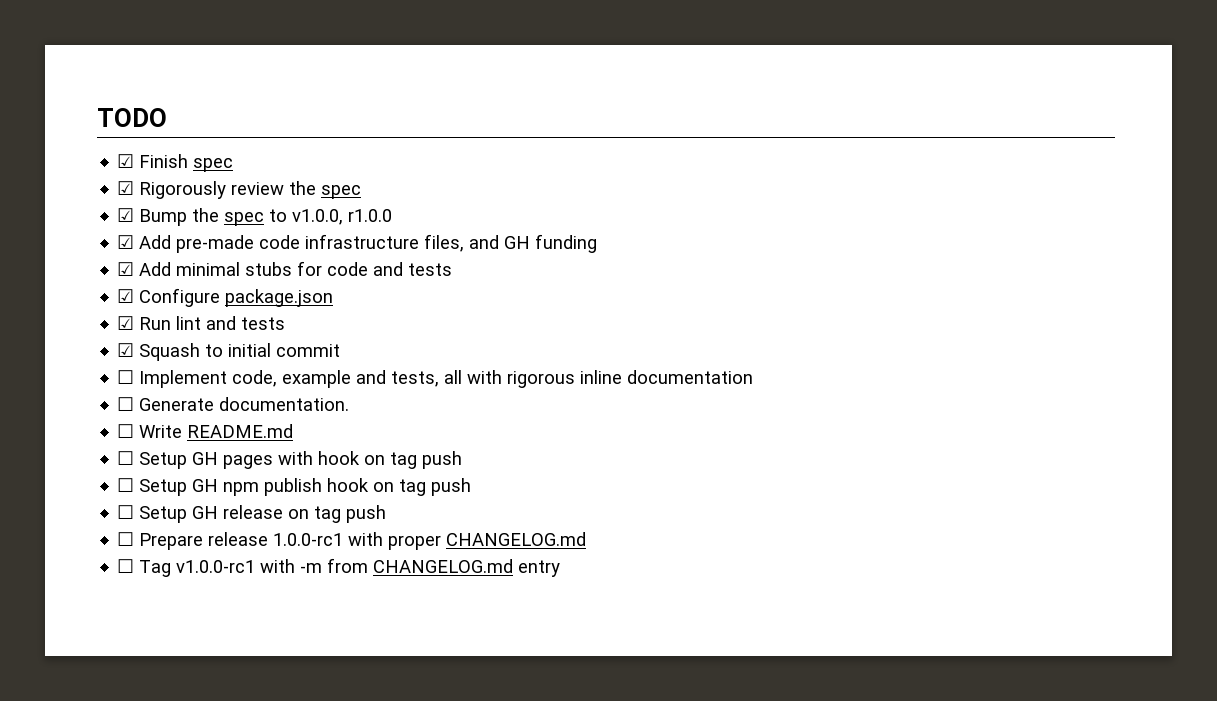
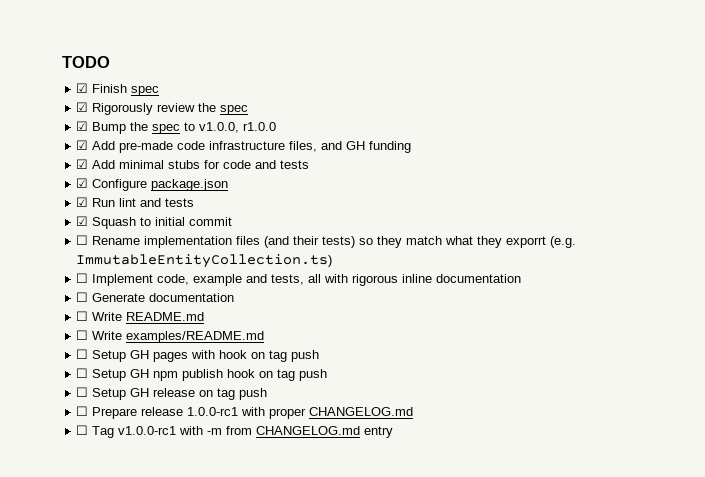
(341, 350) none -> [76,235,577,248] [76,254,333,268] // ☐ Rename implementation files (and their tests) so they match what they exporrt (e.g. ImmutableEntityCollection.ts)
[219,397,350,411] documentation. -> [149,293,235,302] documentation
(294, 431) none -> [76,330,265,343] // ☐ Write examples/README.md

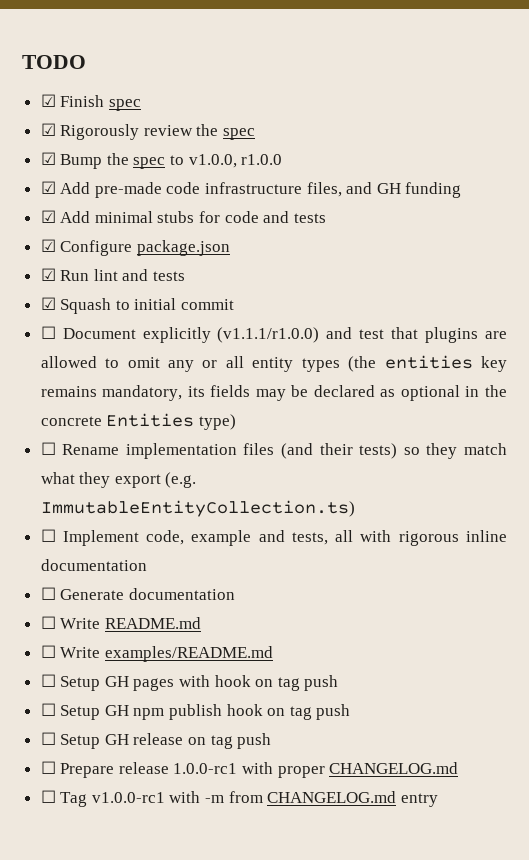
(233, 221) none -> [40,326,508,343] [40,355,508,372] [40,385,507,401] [40,413,236,430] // ☐ Document explicitly (v1.1.1/r1.0.0) and test that plugins are allowed to omit any or all entity types (the entities key remains mandatory, its fields may be declared as optional in the concrete Entities type)
[506,236,547,248] exporrt -> [114,474,161,488] export

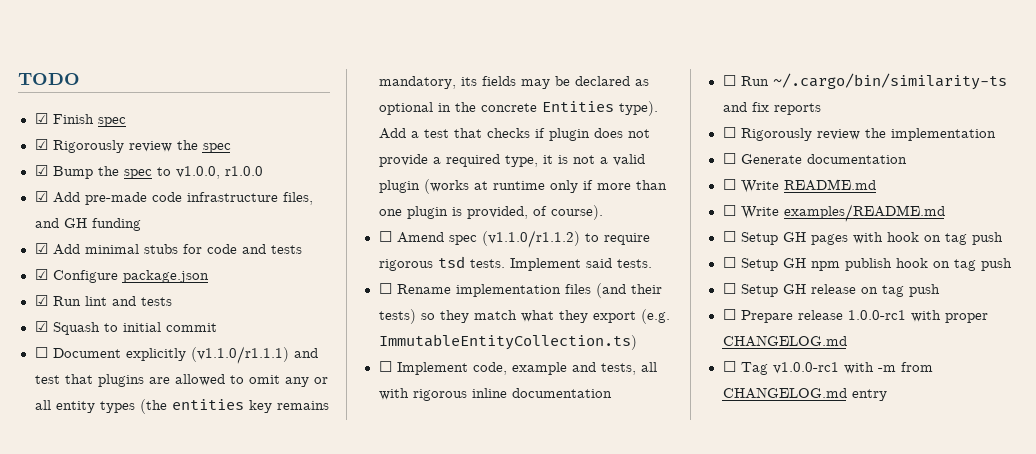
[217,327,320,343] (v1.1.1/r1.0.0) -> [190,346,289,364] (v1.1.0/r1.1.1)
[198,414,236,430] type) -> [618,101,658,116] [378,128,650,141] [378,154,645,167] [378,179,667,194] [378,205,603,220] [378,230,650,248] [378,256,652,271] type). Add a test that checks if plugin does not provide a required type, it is not a valid plugin (works at runtime only if more than one plugin is provided, of course). // ☐ Amend spec (v1.1.0/r1.1.2) to require rigorous tsd tests. Implement said tests.
(147, 565) none -> [722,73,1007,90] [722,102,821,115] [722,127,996,141] // ☐ Run ~/.cargo/bin/similarity-ts and fix reports // ☐ Rigorously review the implementation

